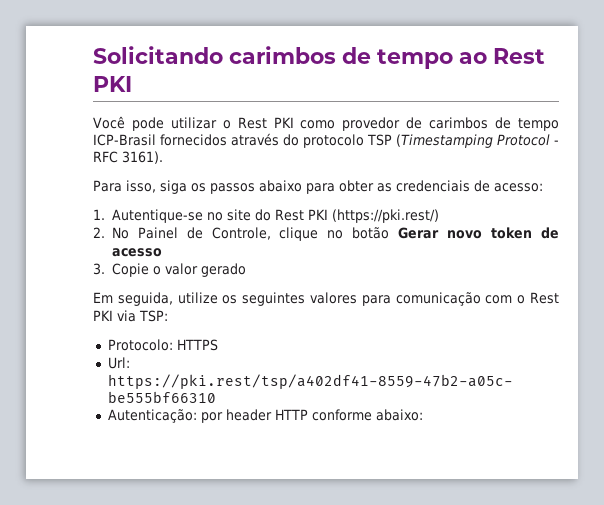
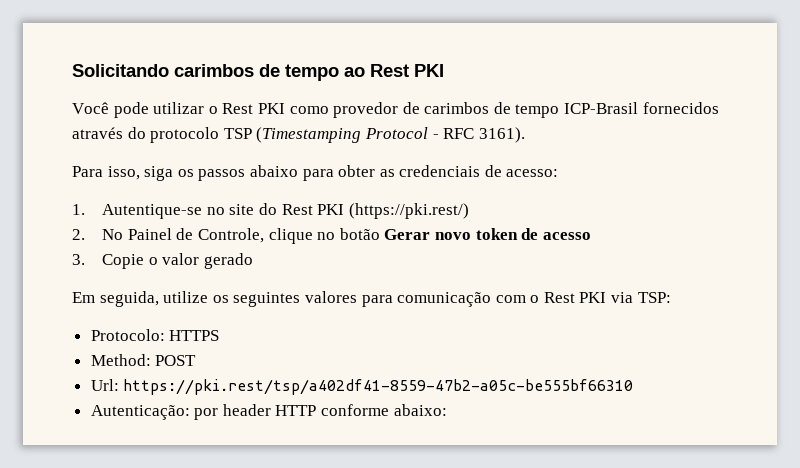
(218, 345) none -> [90,354,197,366] // Method: POST

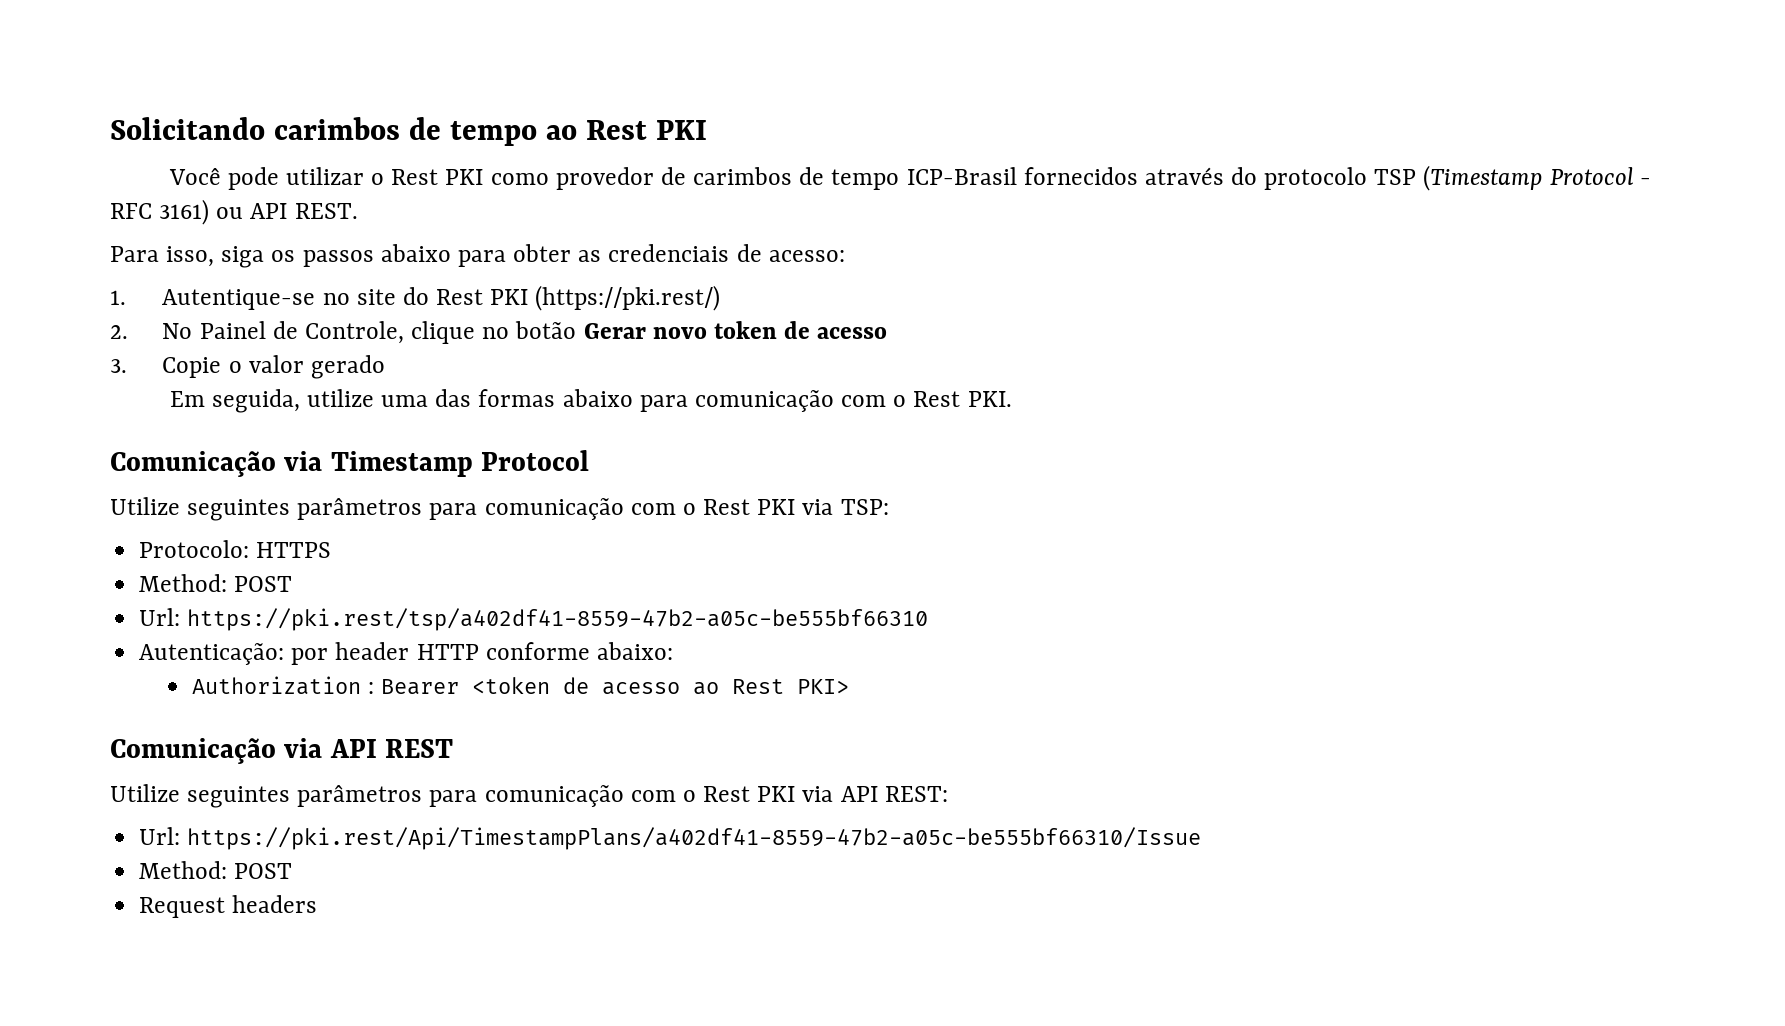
[256,127,362,143] (Timestamping -> [1423,165,1543,191] (Timestamp
[478,127,525,143] 3161). -> [159,199,358,225] 3161) ou API REST.
[212,291,357,307] os seguintes valores -> [381,389,1012,412] [110,450,590,477] [110,497,423,521] uma das formas abaixo para comunicação com o Rest PKI. // Comunicação via Timestamp Protocol // Utilize seguintes parâmetros
(447, 410) none -> [191,676,849,695] [110,738,454,764] [110,784,948,808] [139,827,1202,850] [139,861,293,879] [139,895,318,918] // Authorization : Bearer <token de acesso ao Rest PKI> // Comunicação via API REST // Utilize seguintes parâmetros para comunicação com o Rest PKI via API REST: // Url: https://pki.rest/Api/TimestampPlans/a402df41-8559-47b2-a05c-be555bf66310/Issue // Method: POST // Request headers

